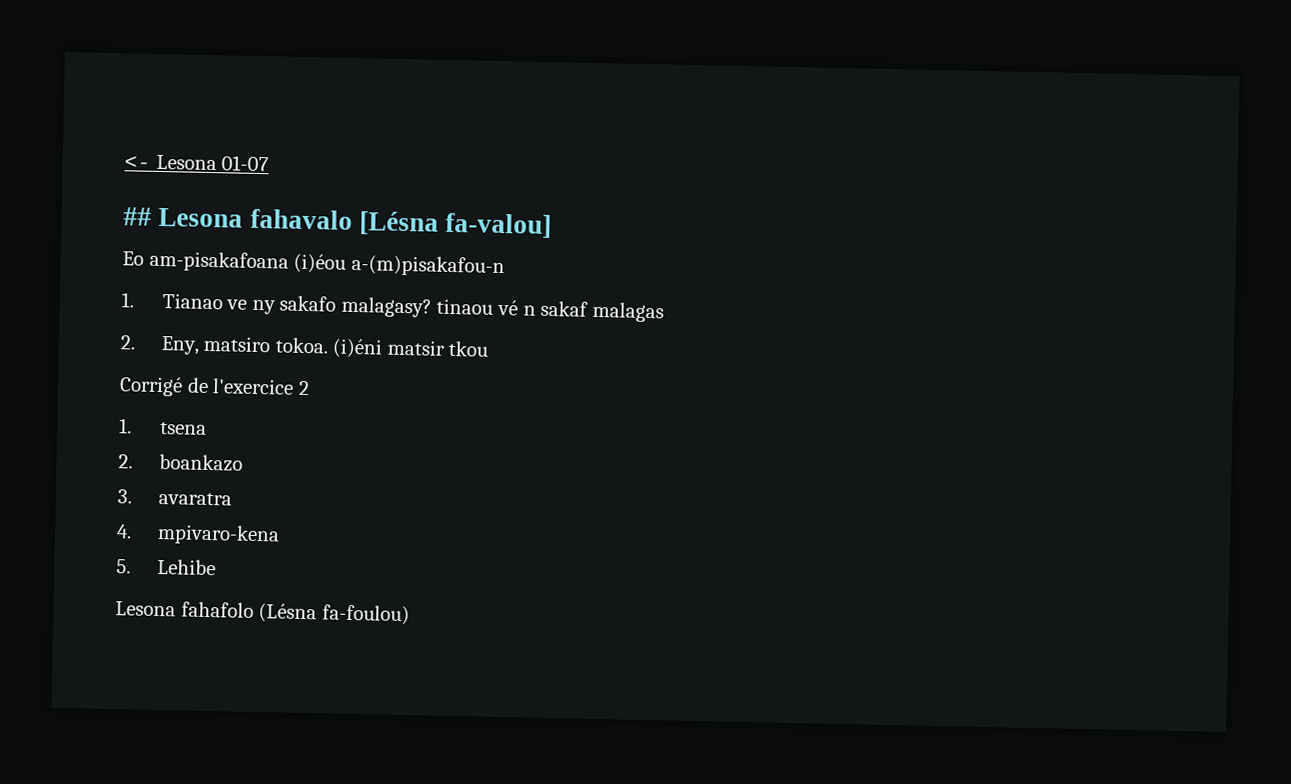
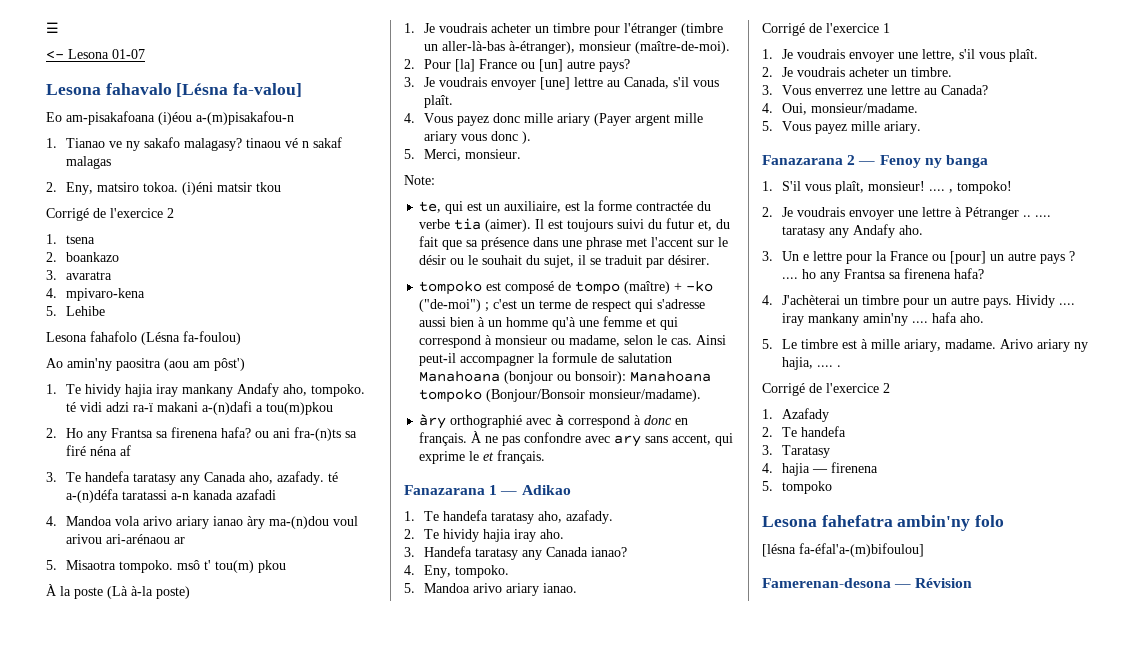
(124, 162) none -> [46,22,59,33] ☰ //
[123,207,152,226] ## -> (145, 54) none
(410, 615) none -> [46,358,245,371] [46,383,365,397] [65,401,333,415] [46,427,357,441] [65,445,131,456] [46,471,338,485] [65,489,276,503] [46,516,358,529] [65,534,185,544] [46,560,286,573] [46,584,190,599] [404,23,723,36] [423,41,730,54] [404,59,630,72] [404,77,719,90] [423,95,453,108] [404,113,703,126] [423,131,531,144] [404,149,521,161] [404,175,435,185] [419,200,712,214] [419,218,731,232] [419,236,729,250] [419,255,711,268] [419,281,714,295] [419,299,706,312] [419,316,679,330] [419,335,727,348] [419,352,673,366] [419,371,712,384] [419,389,702,403] [419,414,689,429] [419,431,734,447] [419,450,546,464] [404,485,571,495] [404,510,613,524] [404,529,564,542] [404,546,627,560] [404,565,509,578] [404,583,577,596] [762,23,890,36] [762,49,1038,62] [762,67,952,77] [762,85,988,95] [762,103,918,115] [762,121,921,134] [762,155,988,168] [762,181,1012,194] [762,207,1051,220] [781,224,923,238] [762,251,1075,264] [781,268,984,282] [762,295,1075,308] [781,312,984,326] [762,339,1088,352] [781,357,841,370] [762,383,890,396] [762,408,829,422] [762,426,846,437] [762,445,830,458] [762,462,878,476] [762,481,832,494] [762,515,1005,531] [762,543,924,557] [762,578,973,588] // Ao amin'ny paositra (aou am pôst') // 1. Te hividy hajia iray mankany Andafy aho, tompoko. té vidi adzi ra-ï makani a-(n)dafi a tou(m)pkou // 2. Ho any Frantsa sa firenena hafa? ou ani fra-(n)ts sa firé néna af // 3. Te handefa taratasy any Canada aho, azafady. té a-(n)défa taratassi a-n kanada azafadi // 4. Mandoa vola arivo ariary ianao àry ma-(n)dou voul arivou ari-arénaou ar // 5. Misaotra tompoko. msô t' tou(m) pkou // À la poste (Là à-la poste) // 1. Je voudrais acheter un timbre pour l'étranger (timbre un aller-là-bas à-étranger), monsieur (maître-de-moi). // 2. Pour [la] France ou [un] autre pays? // 3. Je voudrais envoyer [une] lettre au Canada, s'il vous plaît. // 4. Vous payez donc mille ariary (Payer argent mille ariary vous donc ). // 5. Merci, monsieur. // Note: // te, qui est un auxiliaire, est la forme contractée du verbe tia (aimer). Il est toujours suivi du futur et, du fait que sa présence dans une phrase met l'accent sur le désir ou le souhait du sujet, il se traduit par désirer. // tompoko est composé de tompo (maître) + -ko ("de-moi") ; c'est un terme de respect qui s'adresse aussi bien à un homme qu'à une femme et qui correspond à monsieur ou madame, selon le cas. Ainsi peut-il accompagner la formule de salutation Manahoana (bonjour ou bonsoir): Manahoana tompoko (Bonjour/Bonsoir monsieur/madame). // àry orthographié avec à correspond à donc en français. À ne pas confondre avec ary sans accent, qui exprime le et français. // Fanazarana 1 — Adikao // 1. Te handefa taratasy aho, azafady. // 2. Te hividy hajia iray aho. // 3. Handefa taratasy any Canada ianao? // 4. Eny, tompoko. // 5. Mandoa arivo ariary ianao. // Corrigé de l'exercice 1 // 1. Je voudrais envoyer une lettre, s'il vous plaît. // 2. Je voudrais acheter un timbre. // 3. Vous enverrez une lettre au Canada? // 4. Oui, monsieur/madame. // 5. Vous payez mille ariary. // Fanazarana 2 — Fenoy ny banga // 1. S'il vous plaît, monsieur! .... , tompoko! // 2. Je voudrais envoyer une lettre à Pétranger .. .... taratasy any Andafy aho. // 3. Un e lettre pour la France ou [pour] un autre pays ? .... ho any Frantsa sa firenena hafa? // 4. J'achèterai un timbre pour un autre pays. Hividy .... iray mankany amin'ny .... hafa aho. // 5. Le timbre est à mille ariary, madame. Arivo ariary ny hajia, .... . // Corrigé de l'exercice 2 // 1. Azafady // 2. Te handefa // 3. Taratasy // 4. hajia — firenena // 5. tompoko // Lesona fahefatra ambin'ny folo // [lésna fa-éfal'a-(m)bifoulou] // Famerenan-desona — Révision

